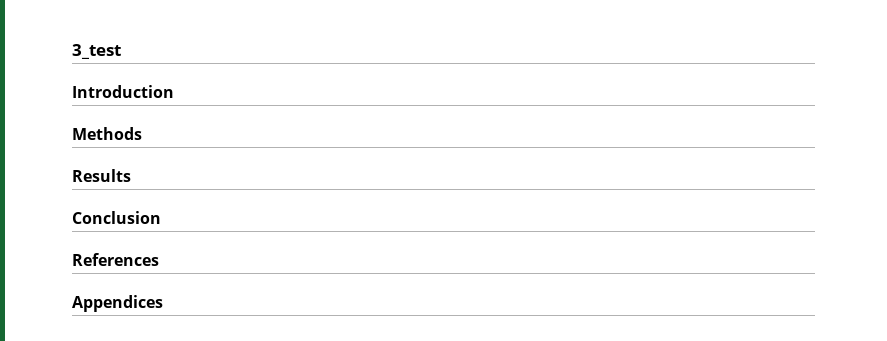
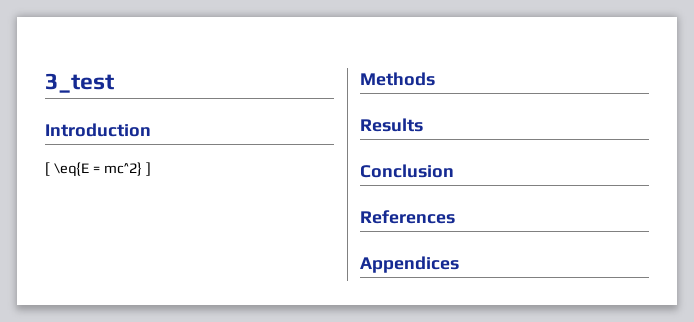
(174, 91) none -> [45,162,151,177] // [ \eq{E = mc^2} ]

